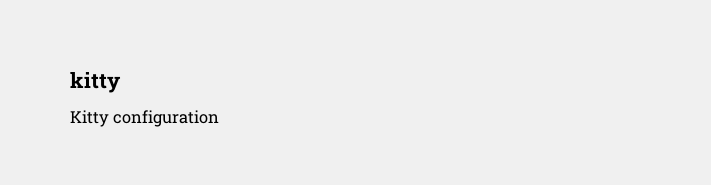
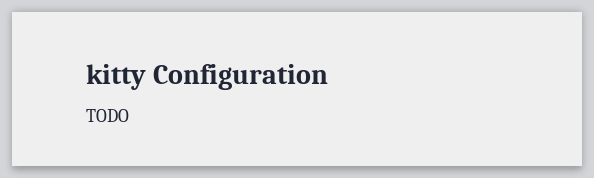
[70,110,220,127] // Kitty configuration -> [153,64,329,90] [86,109,129,122] Configuration // TODO

